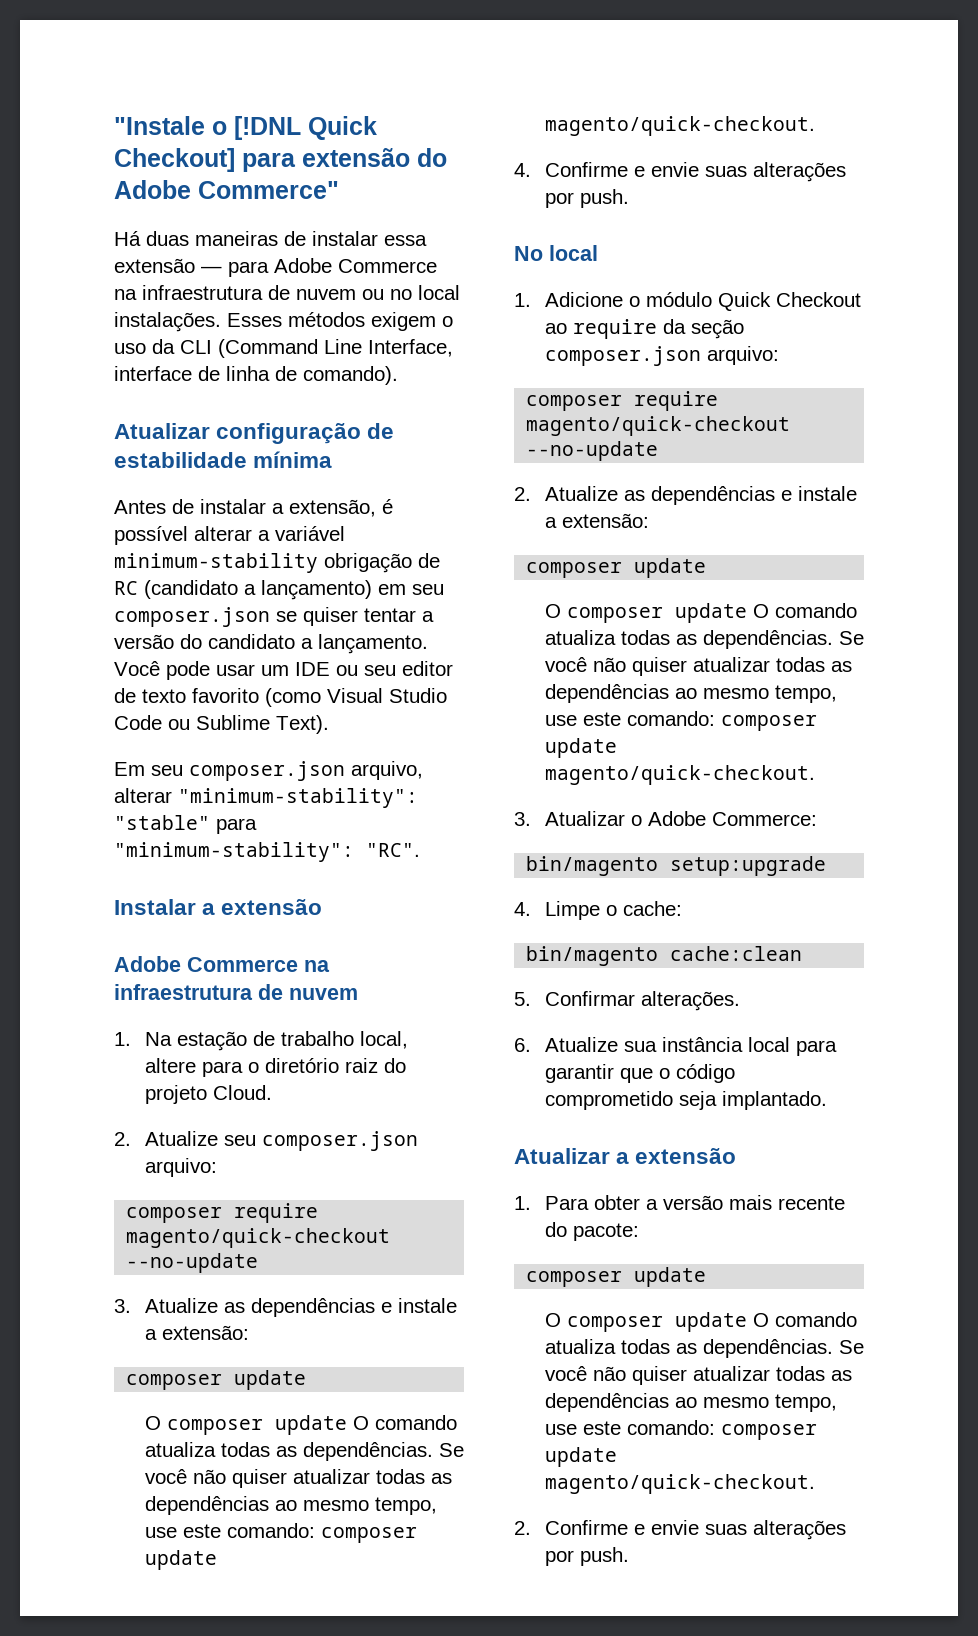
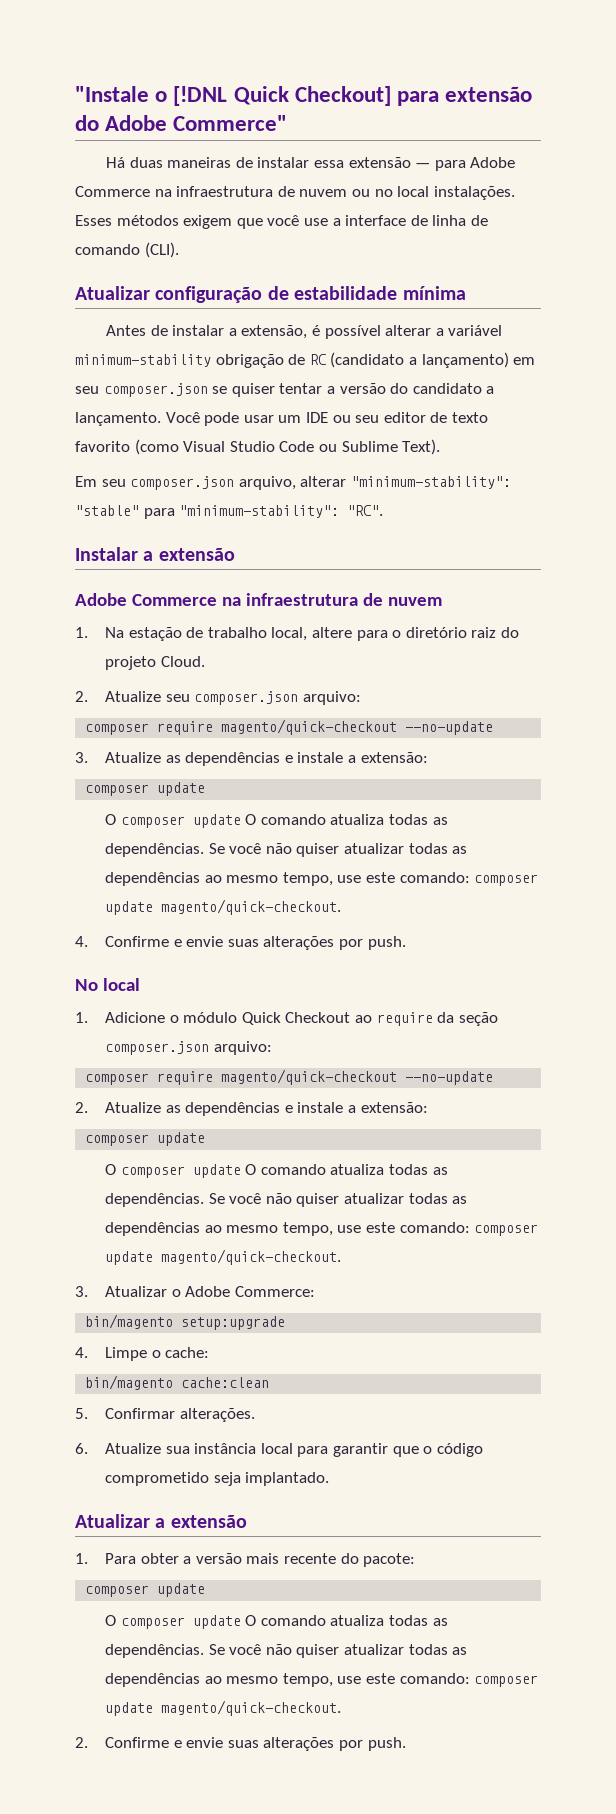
[442,316,453,327] [114,339,453,358] o uso da CLI (Command Line Interface, -> [236,215,341,229] que você use a
[303,366,398,385] comando). -> [75,242,179,258] comando (CLI).

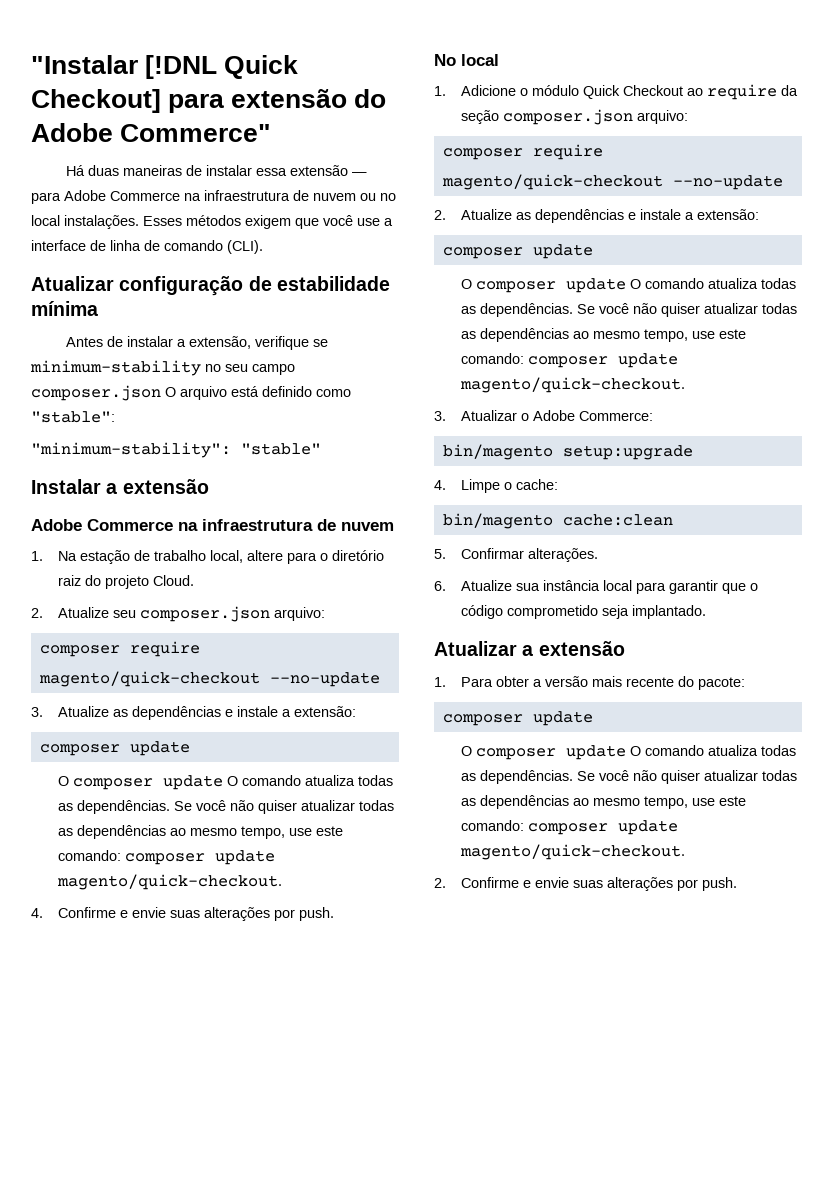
[75,86,168,102] "Instale o -> [31,55,138,74] "Instalar
[312,325,503,339] [75,352,536,368] [75,383,495,397] [75,412,488,426] [75,439,441,455] [75,476,347,490] é possível alterar a variável minimum-stability obrigação de RC (candidato a lançamento) em seu composer.json se quiser tentar a versão do candidato a lançamento. Você pode usar um IDE ou seu editor de texto favorito (como Visual Studio Code ou Sublime Text). // Em seu composer.json arquivo, alterar -> [255,336,329,350] [30,360,295,376] [31,385,351,401] [31,411,115,423] verifique se minimum-stability no seu campo composer.json O arquivo está definido como "stable": //
[143,505,384,519] para "minimum-stability": "RC". -> (321, 449) none

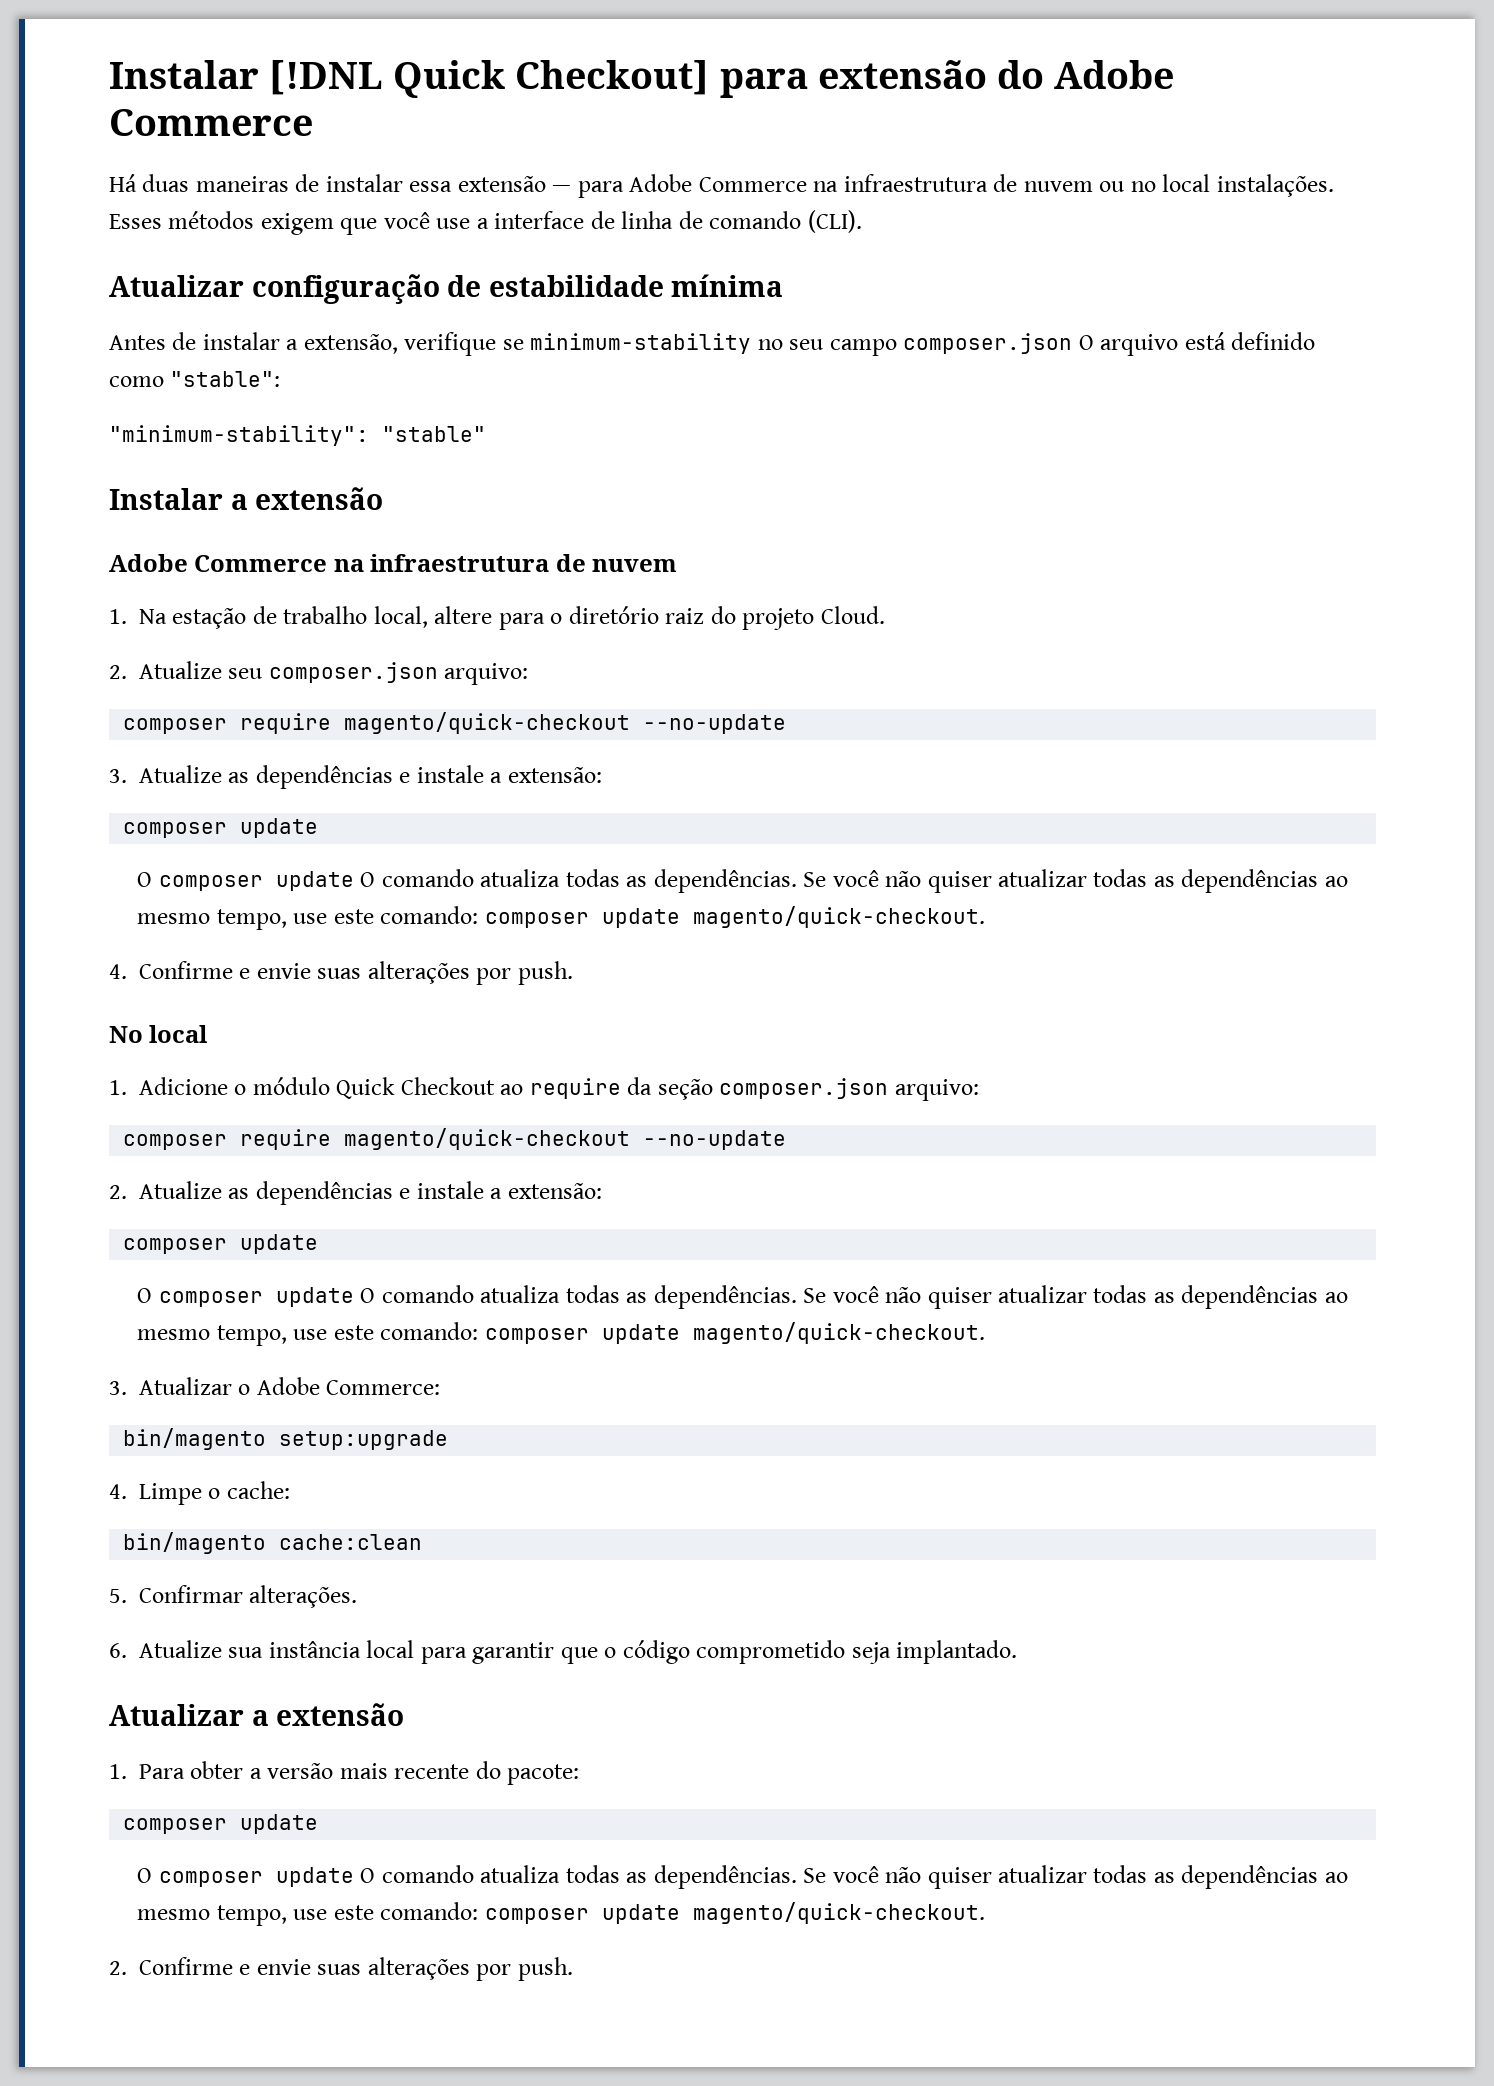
[31,55,138,74] "Instalar -> [109,60,259,89] Instalar
[120,124,272,142] Commerce" -> [109,109,313,136] Commerce

